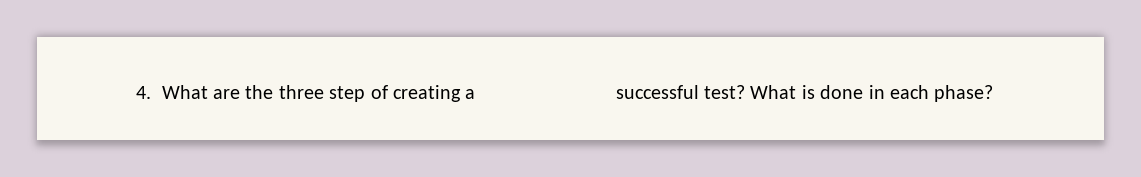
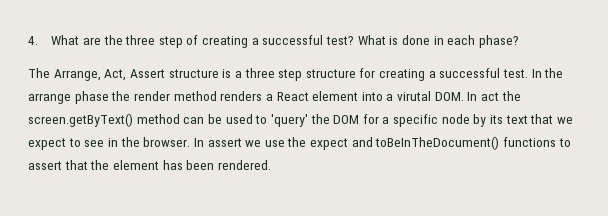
(994, 93) none -> [28,68,564,81] [28,91,521,104] [28,113,573,127] [28,136,571,150] [28,160,271,170] // The Arrange, Act, Assert structure is a three step structure for creating a successful test. In the arrange phase the render method renders a React element into a virutal DOM. In act the screen.getByText() method can be used to 'query' the DOM for a specific node by its text that we expect to see in the browser. In assert we use the expect and toBeInTheDocument() functions to assert that the element has been rendered.

